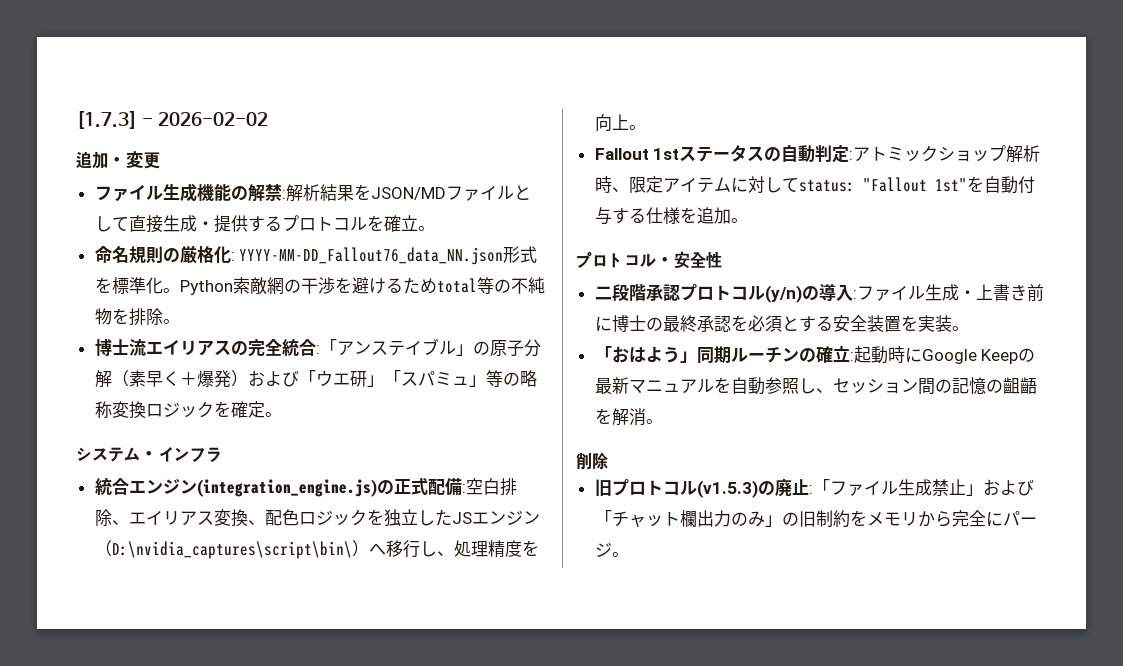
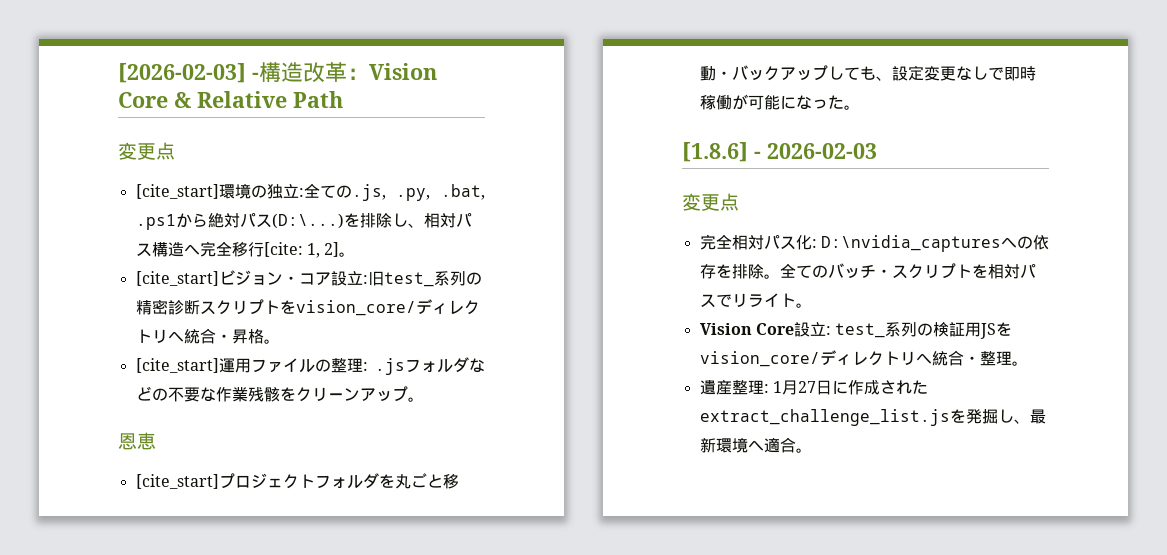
[76,110,268,129] [76,151,160,169] [94,183,531,202] [94,215,435,233] [94,245,538,265] [94,277,545,295] [94,308,180,326] [94,338,541,357] [94,370,537,388] [94,401,282,419] [76,447,222,463] [94,478,517,497] [94,509,540,527] [94,540,539,559] [594,114,646,131] [594,144,1041,163] [594,176,1035,194] [594,207,748,225] [576,251,722,269] [594,284,1044,303] [594,315,969,332] [594,346,1036,364] [594,377,1037,395] [594,408,663,426] [576,452,608,470] [594,479,1034,498] [594,510,1037,528] [594,542,612,557] [1.7.3] - 2026-02-02 // 追加・変更 // ファイル生成機能の解禁:解析結果をJSON/MDファイルとして直接生成・提供するプロトコルを確立。 // 命名規則の厳格化: YYYY-MM-DD_Fallout76_data_NN.json形式を標準化。Python索敵網の干渉を避けるためtotal等の不純物を排除。 // 博士流エイリアスの完全統合:「アンステイブル」の原子分解（素早く＋爆発）および「ウエ研」「スパミュ」等の略称変換ロジックを確定。 // システム・インフラ // 統合エンジン(integration_engine.js)の正式配備:空白排除、エイリアス変換、配色ロジックを独立したJSエンジン（D:\nvidia_captures\script\bin\）へ移行し、処理精度を向上。 // Fallout 1stステータスの自動判定:アトミックショップ解析時、限定アイテムに対してstatus: "Fallout 1st"を自動付与する仕様を追加。 // プロトコル・安全性 // 二段階承認プロトコル(y/n)の導入:ファイル生成・上書き前に博士の最終承認を必須とする安全装置を実装。 // 「おはよう」同期ルーチンの確立:起動時にGoogle Keepの最新マニュアルを自動参照し、セッション間の記憶の齟齬を解消。 // 削除 // 旧プロトコル(v1.5.3)の廃止:「ファイル生成禁止」および「チャット欄出力のみ」の旧制約をメモリから完全にパージ -> [118,62,437,83] [118,91,343,108] [118,142,175,160] [135,183,485,201] [135,213,472,230] [135,241,356,258] [135,270,482,287] [135,299,480,316] [135,328,280,344] [135,357,485,375] [135,386,424,402] [118,432,156,450] [135,473,459,489] [699,65,1036,81] [699,94,860,110] [682,142,877,162] [682,193,739,211] [699,234,1049,252] [699,263,1036,279] [699,293,812,308] [699,322,1013,339] [699,350,1028,367] [699,379,928,395] [699,409,1046,426] [699,437,796,453] [2026-02-03] -構造改革：Vision Core & Relative Path // 変更点 // [cite_start]環境の独立:全ての.js, .py, .bat, .ps1から絶対パス(D:\...)を排除し、相対パス構造へ完全移行[cite: 1, 2]。 // [cite_start]ビジョン・コア設立:旧test_系列の精密診断スクリプトをvision_core/ディレクトリへ統合・昇格。 // [cite_start]運用ファイルの整理: .jsフォルダなどの不要な作業残骸をクリーンアップ。 // 恩恵 // [cite_start]プロジェクトフォルダを丸ごと移動・バックアップしても、設定変更なしで即時稼働が可能になった。 // [1.8.6] - 2026-02-03 // 変更点 // 完全相対パス化: D:\nvidia_capturesへの依存を排除。全てのバッチ・スクリプトを相対パスでリライト。 // Vision Core設立: test_系列の検証用JSをvision_core/ディレクトリへ統合・整理。 // 遺産整理: 1月27日に作成されたextract_challenge_list.jsを発掘し、最新環境へ適合

